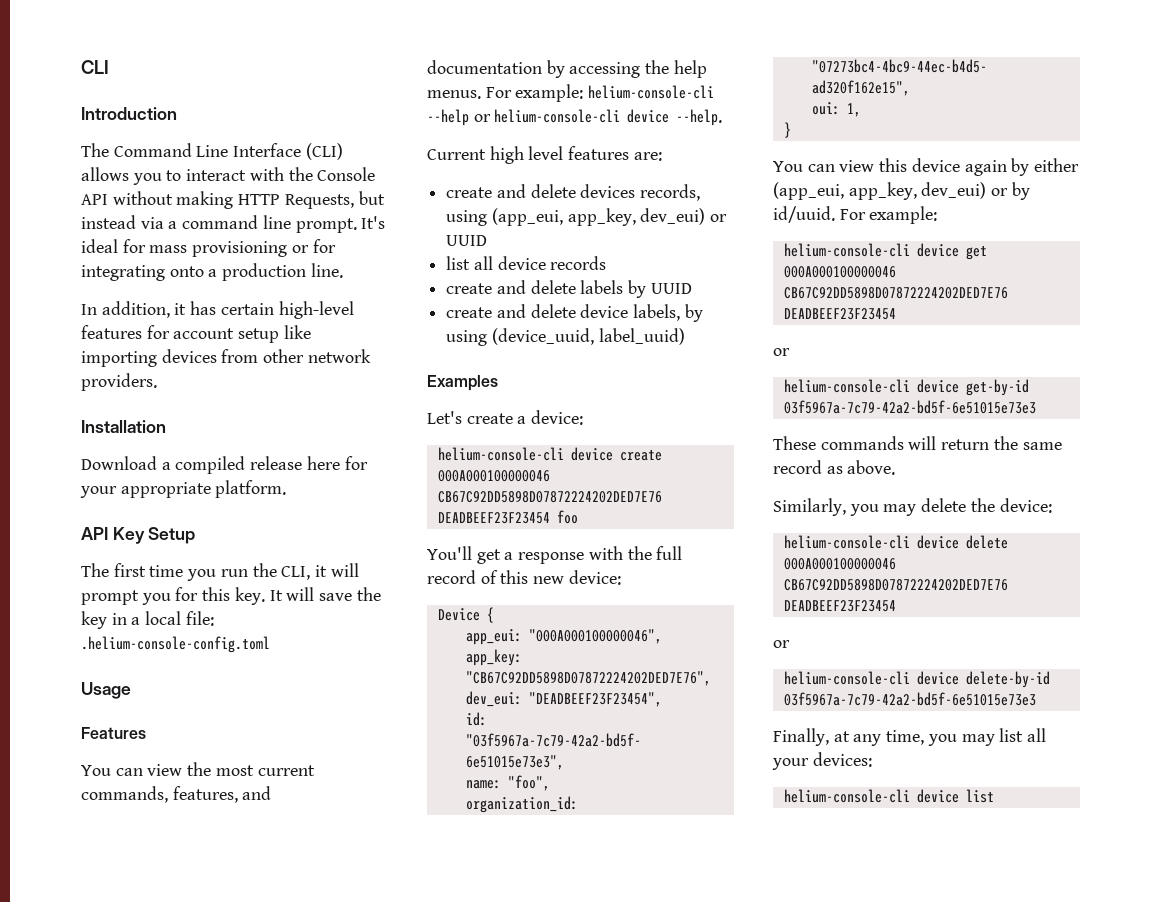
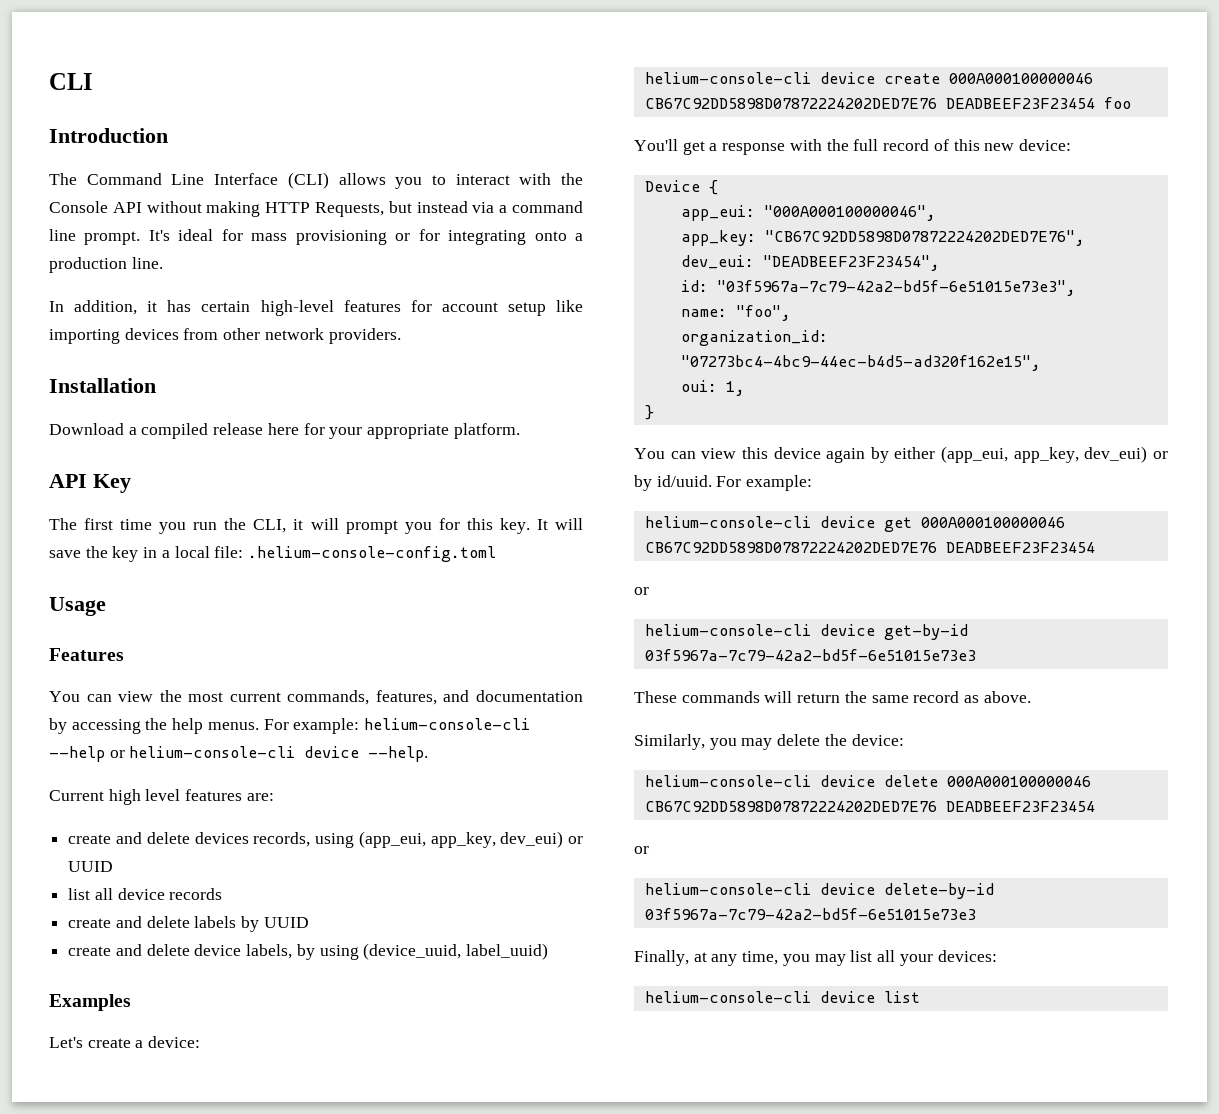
[148,527,196,544] Setup -> (131, 483) none

